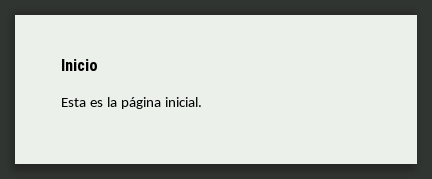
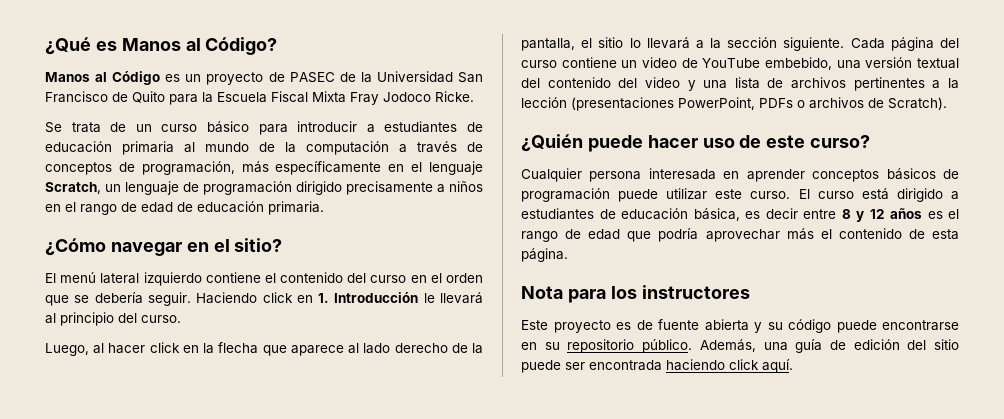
[61,59,98,71] [61,97,202,109] Inicio // Esta es la página inicial. -> [45,37,278,55] [45,71,483,85] [45,91,474,105] [45,121,483,135] [45,141,483,155] [45,161,483,175] [45,181,483,195] [45,201,324,215] [45,238,283,256] [45,272,484,286] [45,292,484,306] [45,312,181,326] [45,342,483,356] [521,37,959,51] [521,57,959,70] [521,77,959,91] [521,97,947,111] [521,134,871,152] [521,168,959,182] [521,188,959,202] [521,208,959,222] [521,228,960,242] [521,248,568,262] [521,285,750,303] [521,319,959,333] [521,339,959,353] [521,359,793,373] ¿Qué es Manos al Código? // Manos al Código es un proyecto de PASEC de la Universidad San Francisco de Quito para la Escuela Fiscal Mixta Fray Jodoco Ricke. // Se trata de un curso básico para introducir a estudiantes de educación primaria al mundo de la computación a través de conceptos de programación, más específicamente en el lenguaje Scratch, un lenguaje de programación dirigido precisamente a niños en el rango de edad de educación primaria. // ¿Cómo navegar en el sitio? // El menú lateral izquierdo contiene el contenido del curso en el orden que se debería seguir. Haciendo click en 1. Introducción le llevará al principio del curso. // Luego, al hacer click en la flecha que aparece al lado derecho de la pantalla, el sitio lo llevará a la sección siguiente. Cada página del curso contiene un video de YouTube embebido, una versión textual del contenido del video y una lista de archivos pertinentes a la lección (presentaciones PowerPoint, PDFs o archivos de Scratch). // ¿Quién puede hacer uso de este curso? // Cualquier persona interesada en aprender conceptos básicos de programación puede utilizar este curso. El curso está dirigido a estudiantes de educación básica, es decir entre 8 y 12 años es el rango de edad que podría aprovechar más el contenido de esta página. // Nota para los instructores // Este proyecto es de fuente abierta y su código puede encontrarse en su repositorio público. Además, una guía de edición del sitio puede ser encontrada haciendo click aquí.

